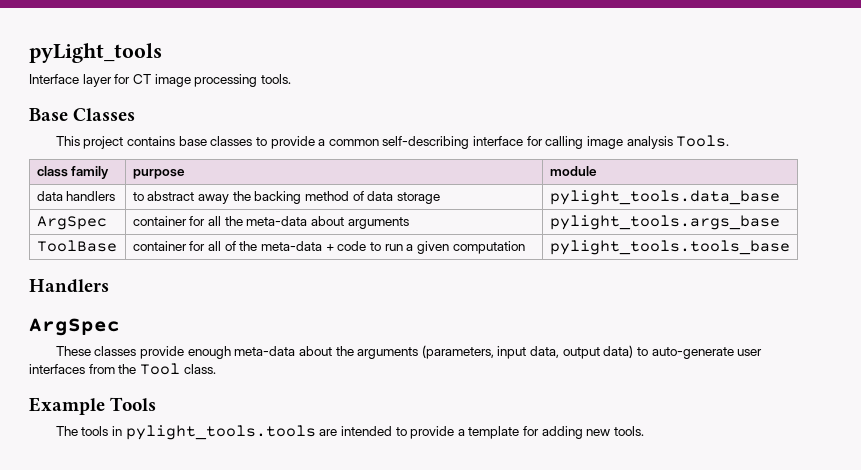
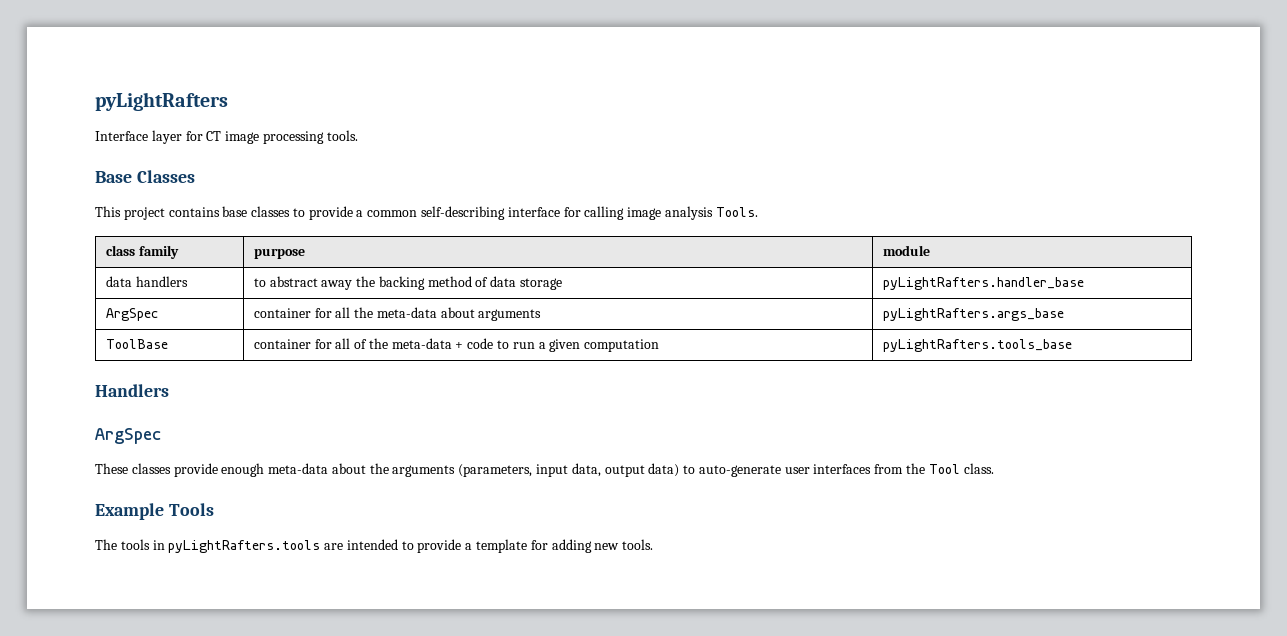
[29,43,162,63] pyLight_tools -> [95,92,228,111] pyLightRafters
[549,190,780,205] pylight_tools.data_base -> [882,277,1084,290] pyLightRafters.handler_base
[549,215,780,230] pylight_tools.args_base -> [882,308,1064,321] pyLightRafters.args_base
[549,240,790,255] pylight_tools.tools_base -> [882,339,1072,352] pyLightRafters.tools_base
[125,425,316,440] pylight_tools.tools -> [168,540,321,553] pyLightRafters.tools

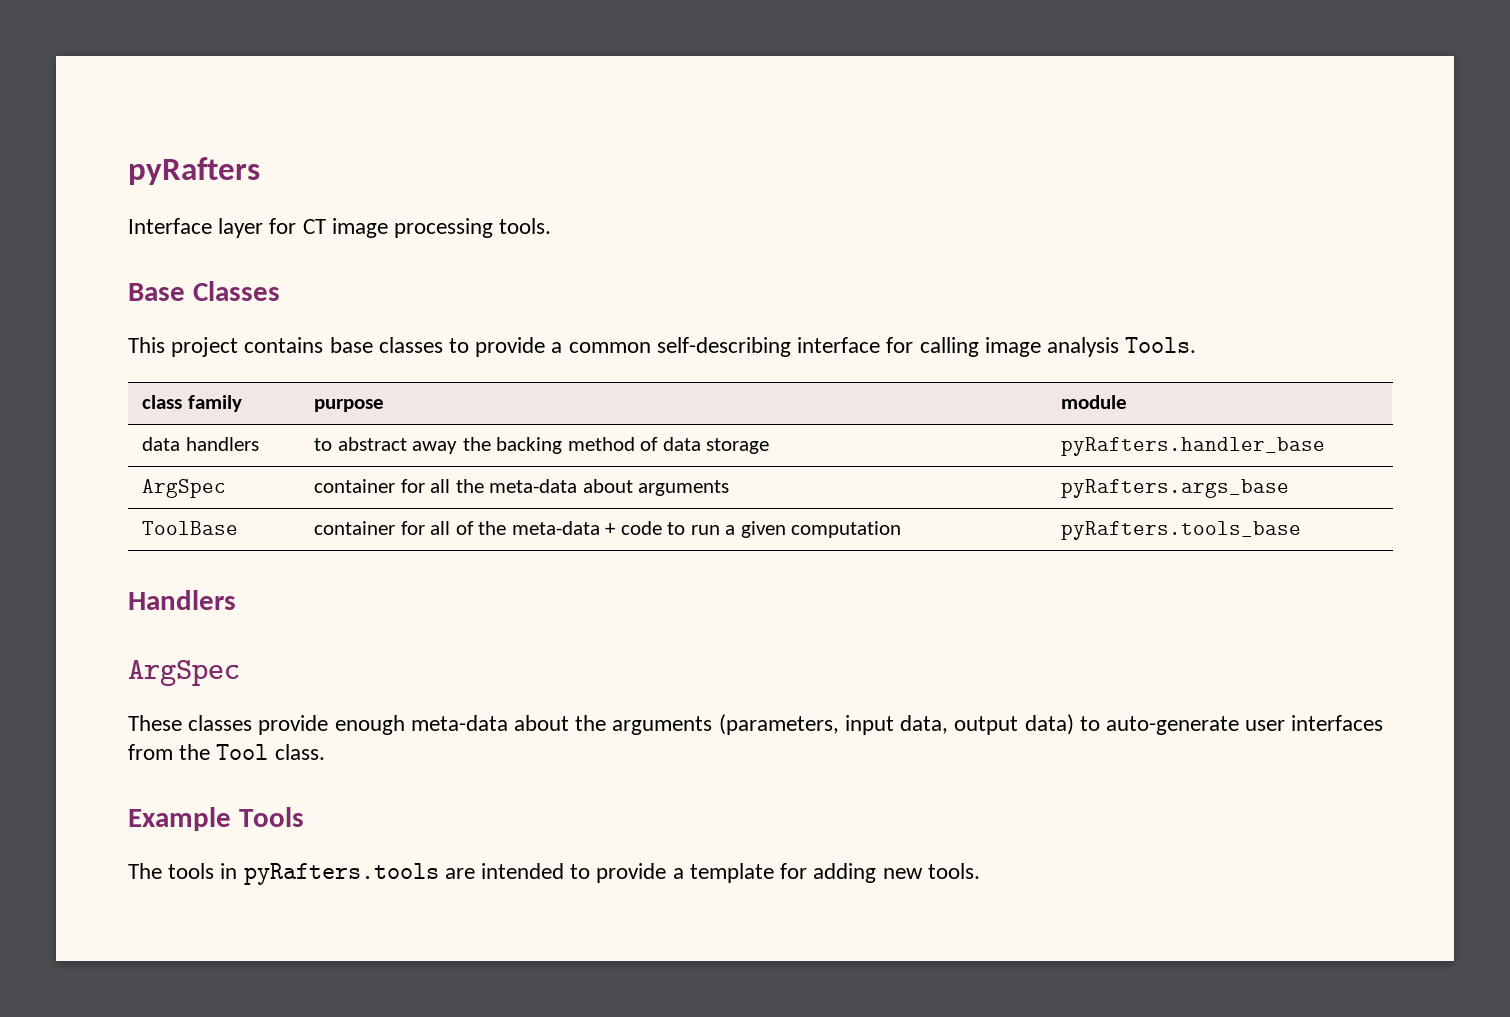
[95,92,228,111] pyLightRafters -> [128,157,260,185] pyRafters
[882,277,1084,290] pyLightRafters.handler_base -> [1061,437,1326,456] pyRafters.handler_base
[882,308,1064,321] pyLightRafters.args_base -> [1061,479,1290,498] pyRafters.args_base
[882,339,1072,352] pyLightRafters.tools_base -> [1061,521,1302,540] pyRafters.tools_base
[168,540,321,553] pyLightRafters.tools -> [243,863,439,885] pyRafters.tools

